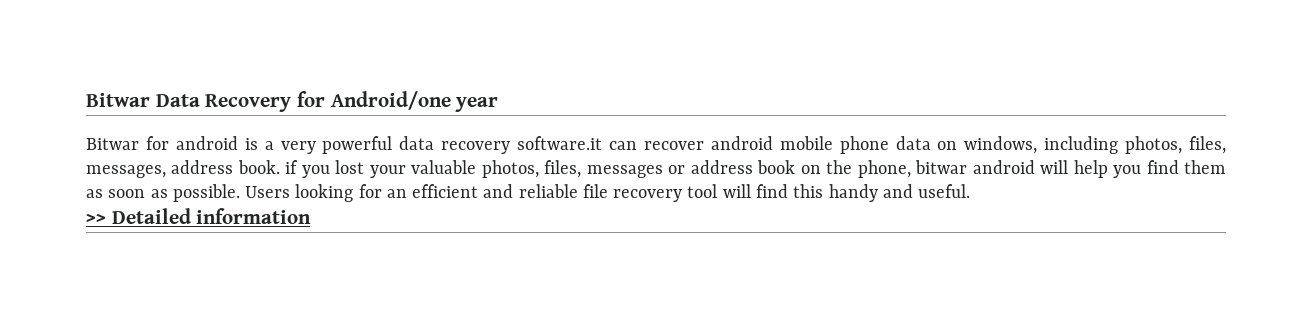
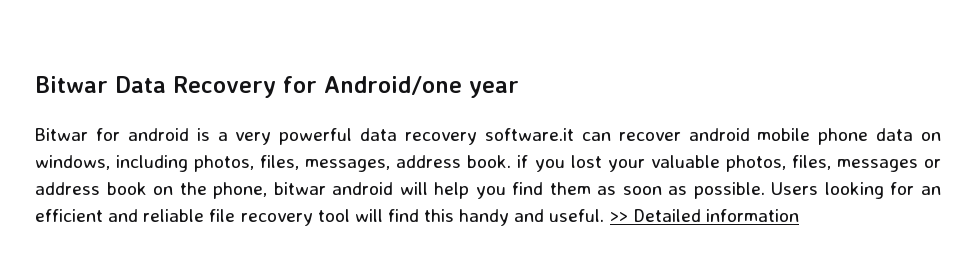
(971, 191) // -> (605, 215) none

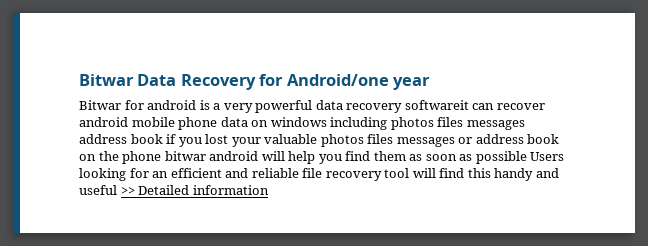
[484,128,574,141] software.it -> [404,100,469,110] softwareit
[35,155,512,172] windows, including photos, files, messages, address book. -> [270,117,525,130] [79,134,163,144] windows including photos files messages address book
[725,155,831,172] photos, files, -> [320,134,394,147] photos files
[213,182,268,199] phone, -> [122,151,162,164] phone
[693,182,765,199] possible. -> [475,151,527,164] possible
[549,209,605,222] useful. -> [79,185,117,195] useful

